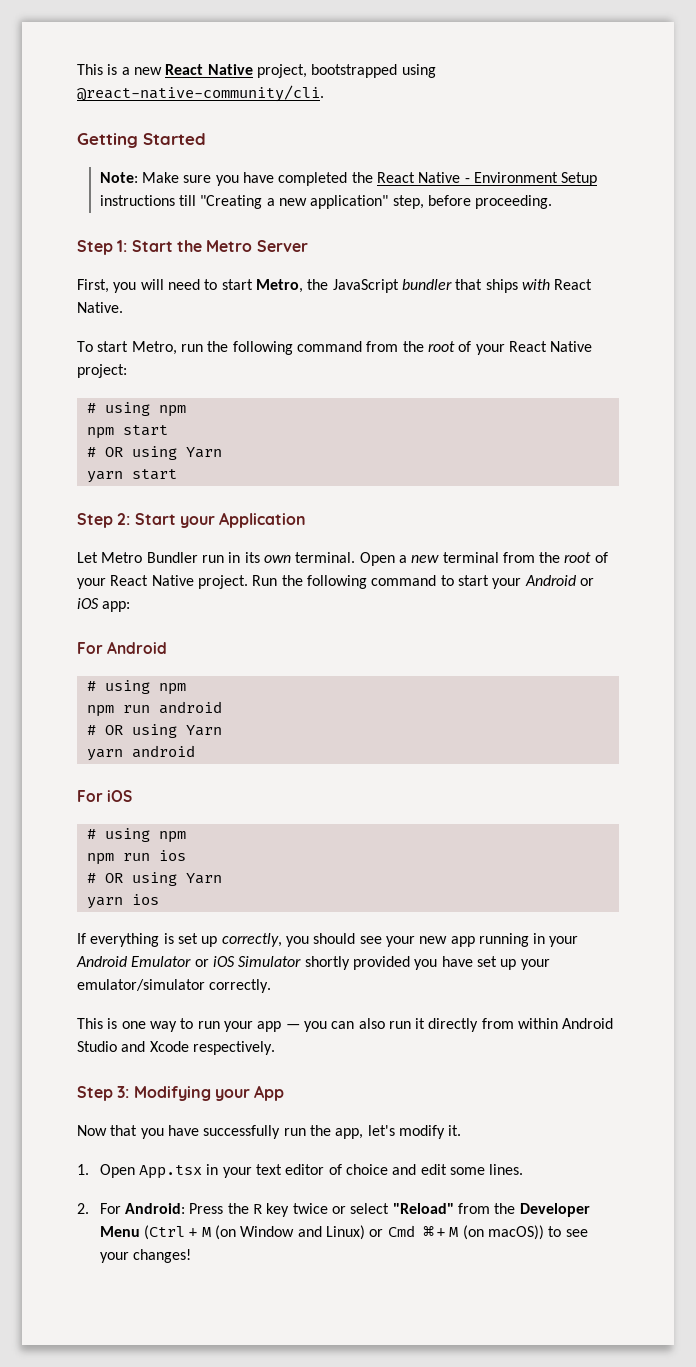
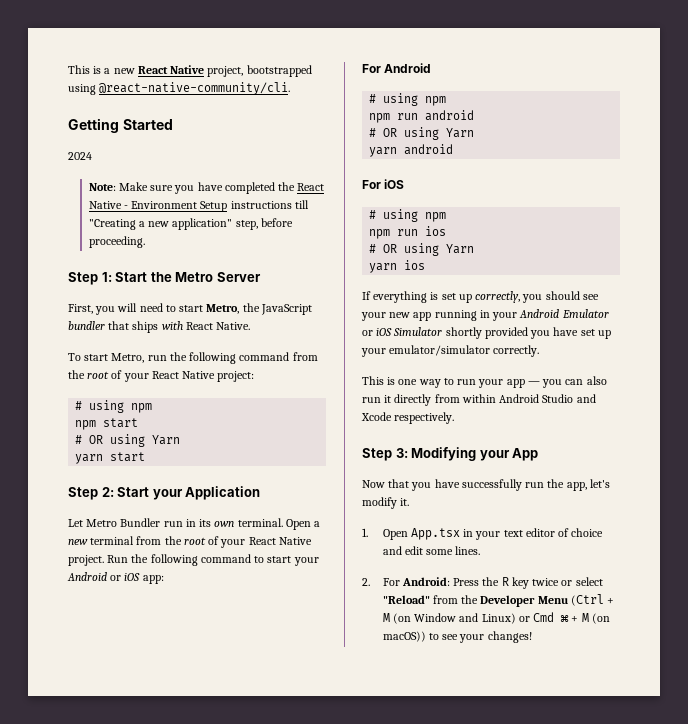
(206, 139) none -> [68,152,92,160] // 2024

